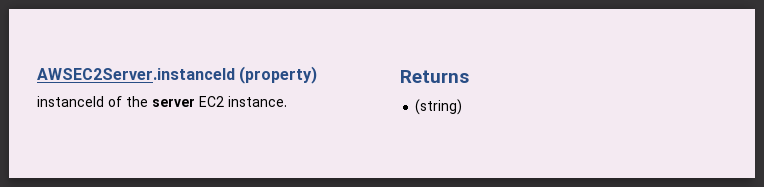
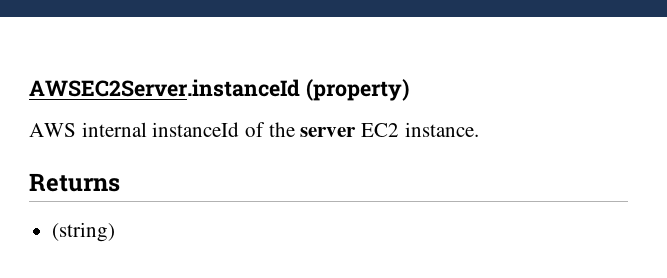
(318, 75) none -> [29,122,147,137] AWS internal

